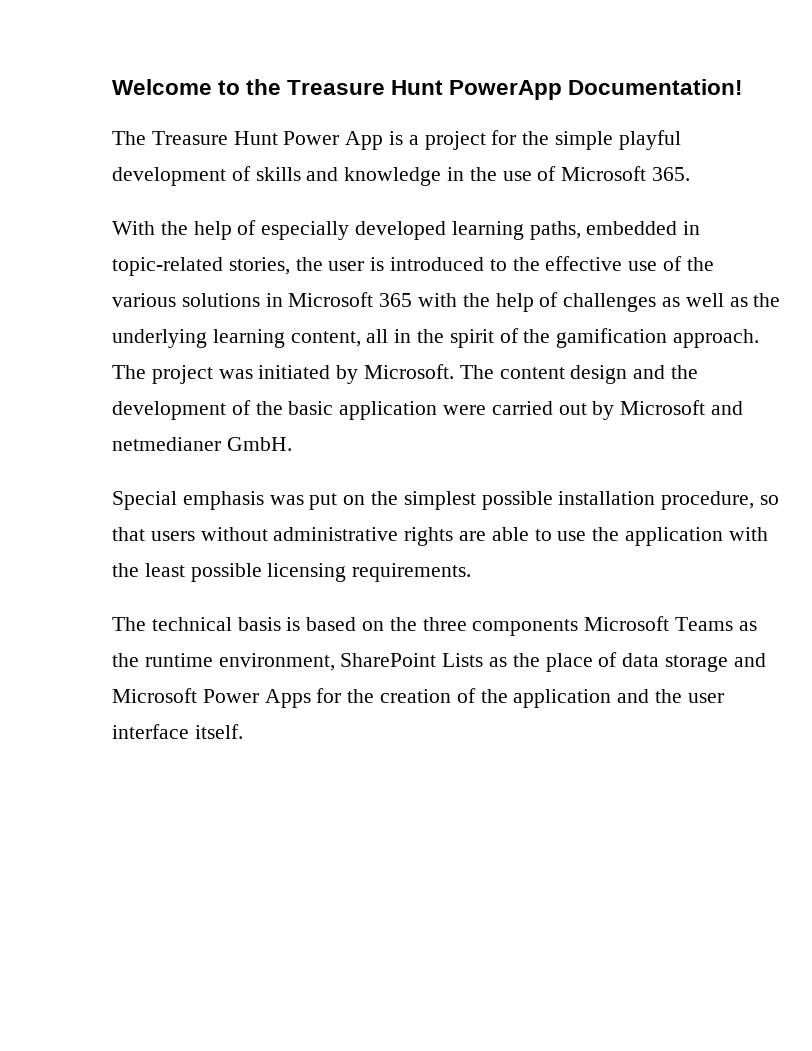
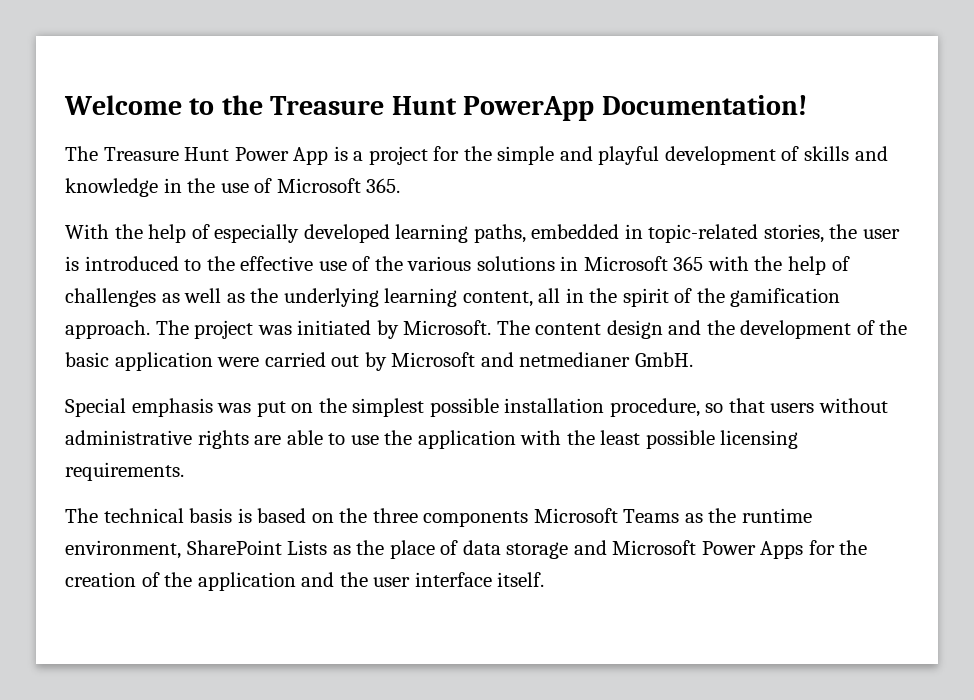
(614, 140) none -> [559,146,593,161] and

